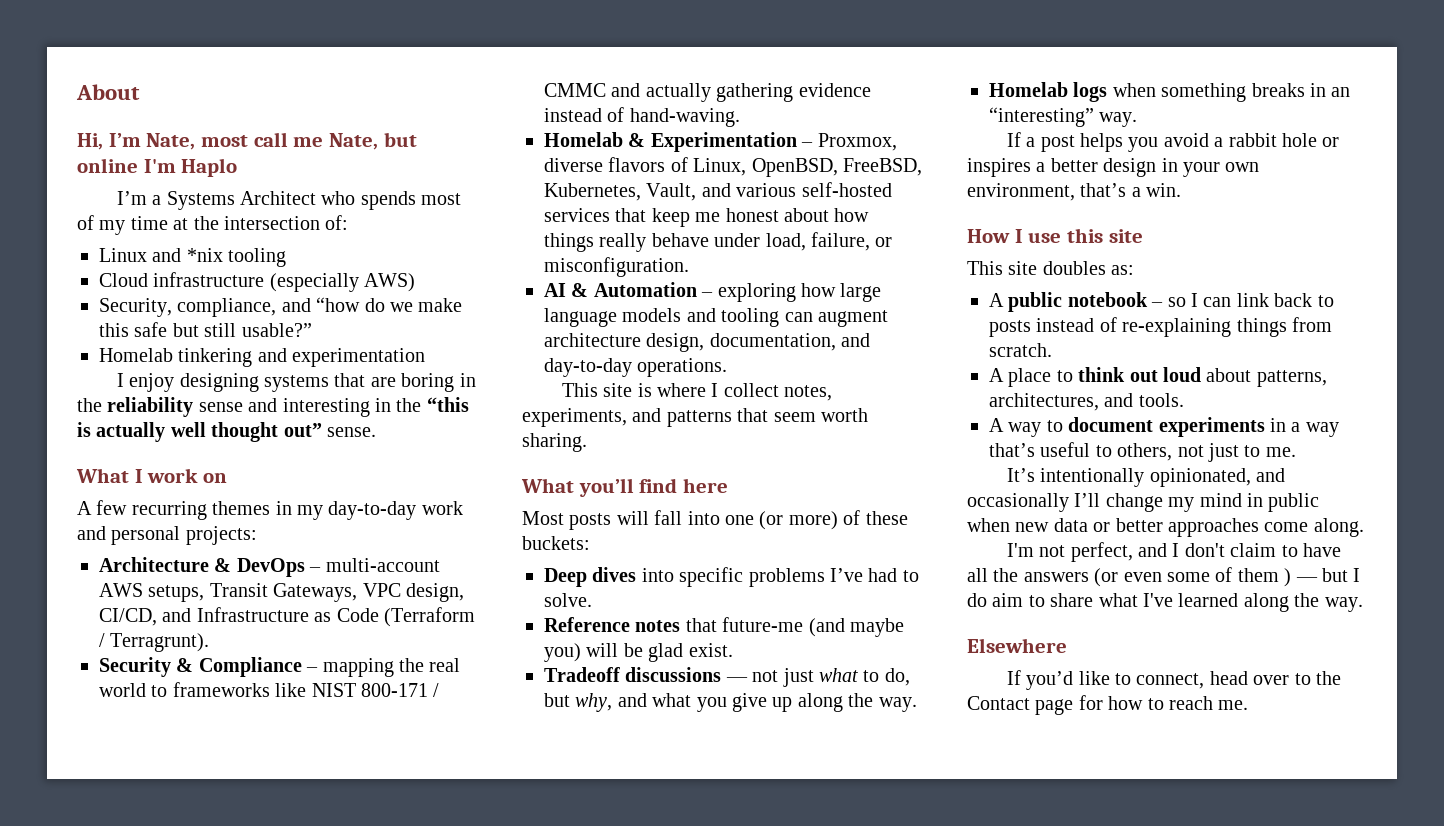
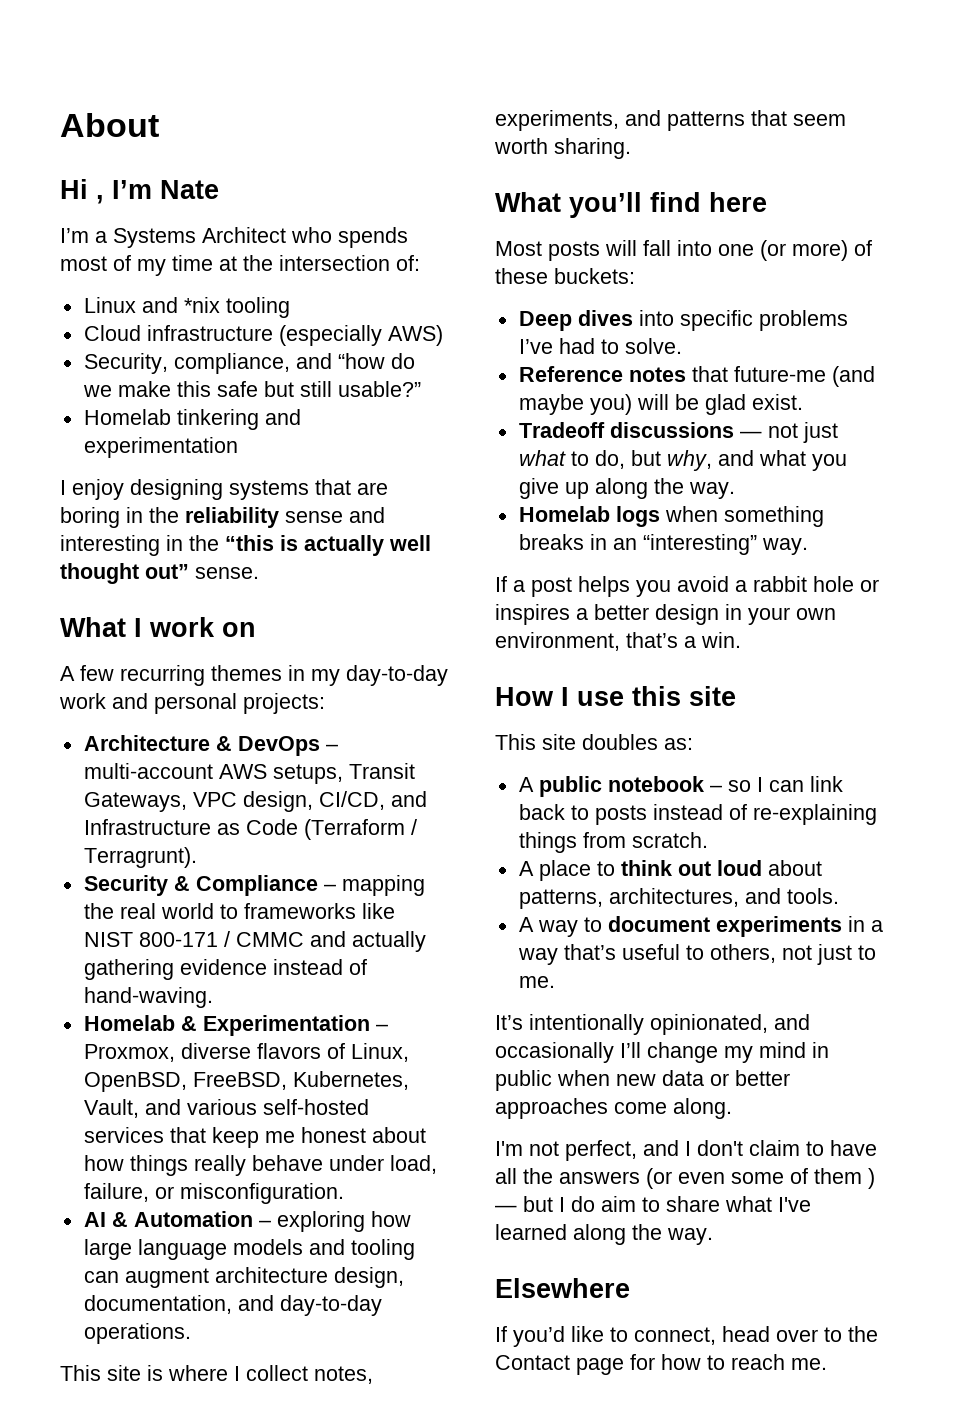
[77,132,417,150] [77,158,238,177] Hi, I’m Nate, most call me Nate, but online I'm Haplo -> [60,179,219,204] Hi , I’m Nate

